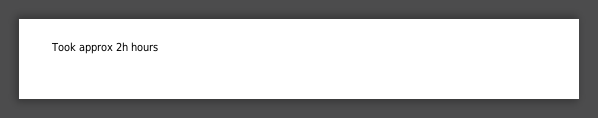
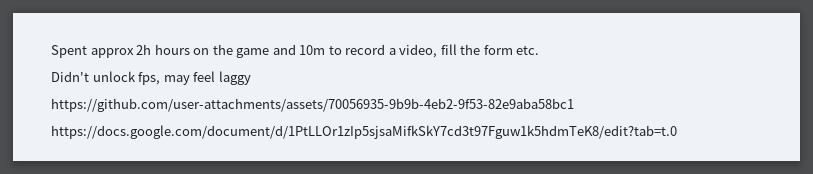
[51,42,76,52] Took -> [51,45,87,58] Spent
(158, 47) none -> [193,44,540,58] [51,71,251,85] [51,98,574,112] [51,125,677,139] on the game and 10m to record a video, fill the form etc. // Didn't unlock fps, may feel laggy // https://github.com/user-attachments/assets/70056935-9b9b-4eb2-9f53-82e9aba58bc1 // https://docs.google.com/document/d/1PtLLOr1zIp5sjsaMifkSkY7cd3t97Fguw1k5hdmTeK8/edit?tab=t.0

